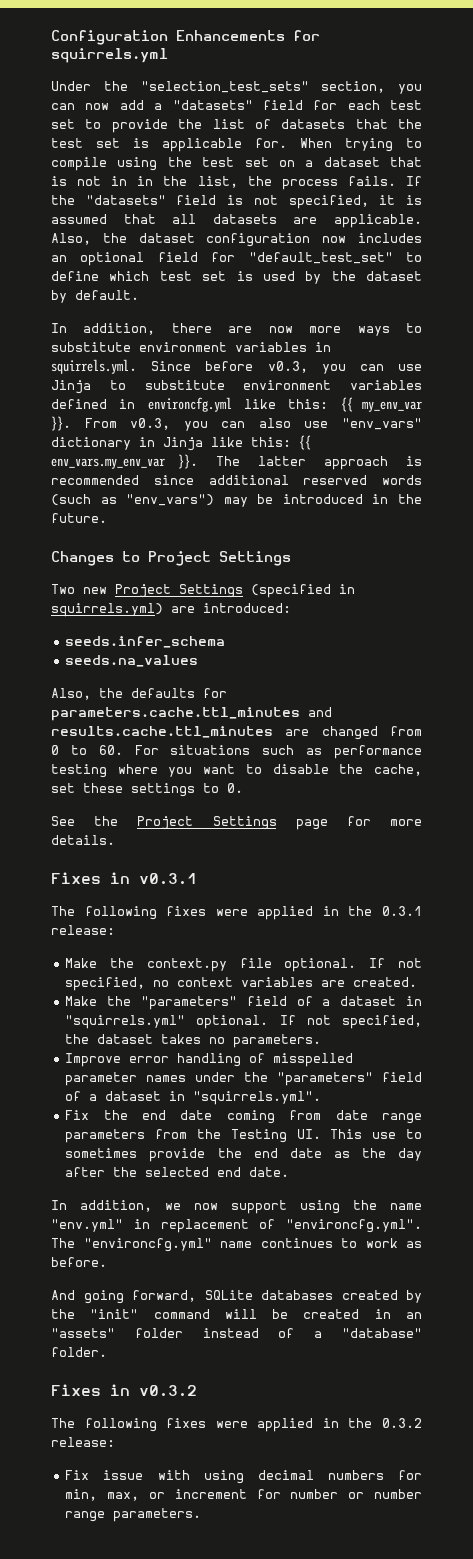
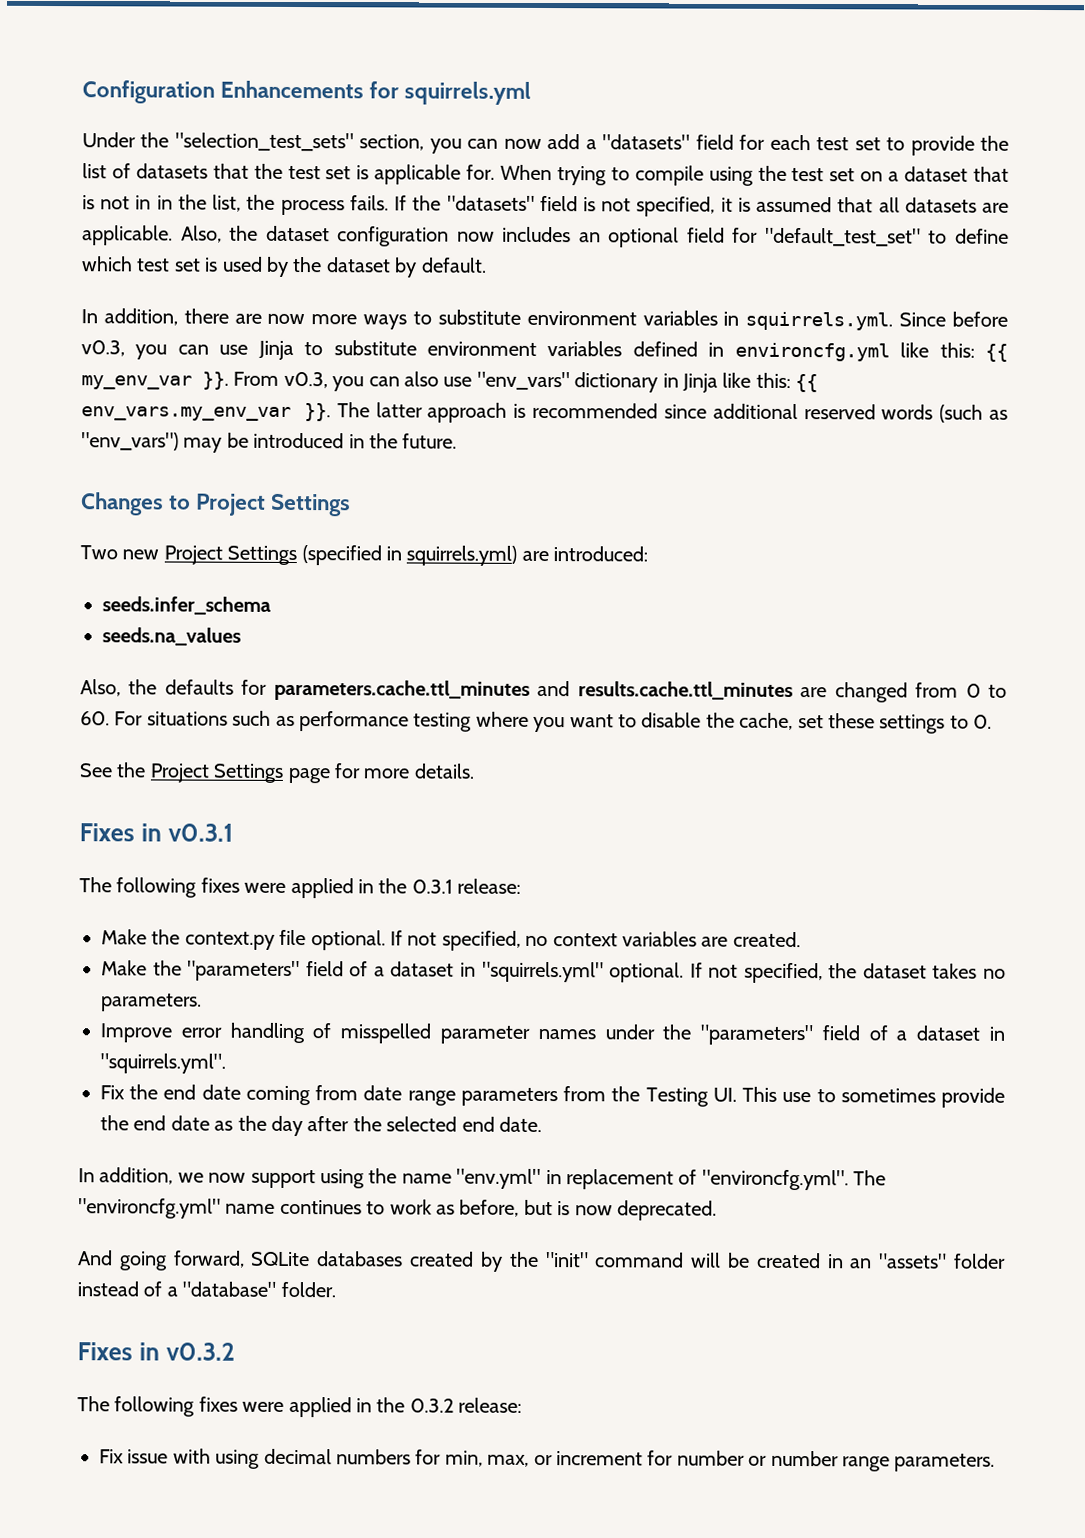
[51,1257,107,1267] before. -> [459,1199,717,1221] before, but is now deprecated.

